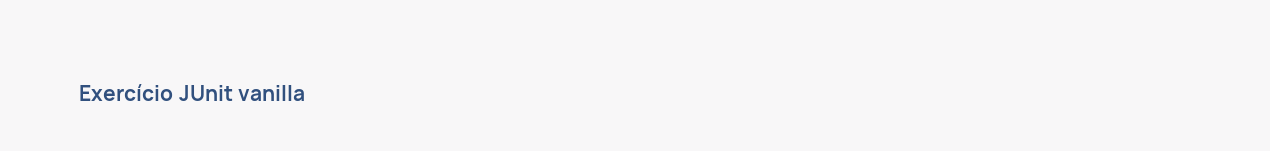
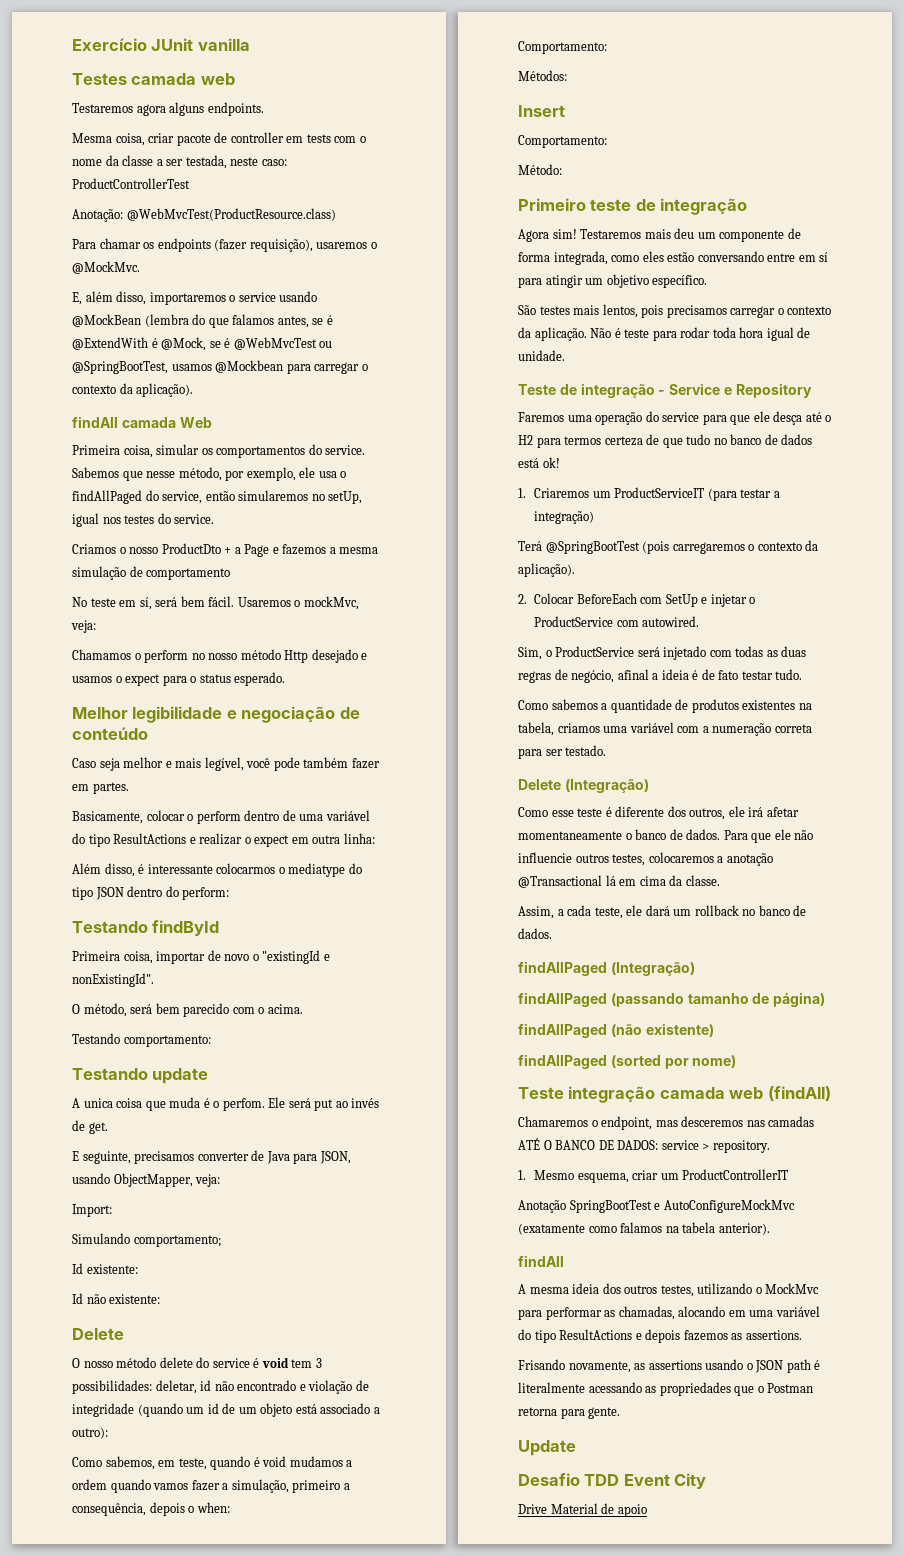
(306, 93) none -> [72,73,235,85] [72,102,264,116] [72,132,366,146] [72,155,287,169] [72,178,190,189] [72,208,336,222] [72,238,377,252] [72,261,140,274] [72,291,318,305] [72,314,333,328] [72,337,333,351] [72,360,368,374] [72,383,194,397] [72,416,212,428] [72,444,366,458] [72,467,347,481] [72,490,363,504] [72,513,215,527] [72,543,379,557] [72,566,231,580] [72,596,359,610] [71,620,96,633] [72,649,368,663] [72,672,286,686] [72,706,360,723] [72,727,148,740] [72,757,380,771] [72,782,129,794] [72,810,370,824] [72,833,375,847] [72,863,362,877] [72,886,230,900] [72,920,220,936] [72,950,330,964] [72,973,154,987] [72,1003,303,1017] [72,1033,211,1047] [72,1068,209,1084] [72,1097,380,1111] [72,1120,108,1134] [72,1150,351,1164] [72,1173,221,1187] [72,1204,112,1217] [72,1233,221,1247] [72,1263,138,1274] [72,1293,161,1304] [72,1328,124,1340] [72,1357,322,1368] [72,1380,369,1394] [72,1403,380,1417] [72,1427,108,1439] [72,1456,353,1470] [72,1479,350,1493] [72,1502,230,1516] [518,41,607,54] [518,70,567,81] [518,105,565,117] [518,135,607,148] [518,164,562,175] [518,198,748,215] [518,228,801,242] [518,251,829,265] [518,274,708,288] [518,304,832,318] [518,327,811,341] [518,350,565,361] [518,383,812,398] [518,411,832,425] [518,434,813,448] [518,457,560,468] [518,487,780,501] [534,511,595,524] [518,540,819,554] [518,563,575,577] [518,593,756,607] [534,616,700,627] [518,646,807,660] [518,669,803,683] [518,699,812,713] [518,722,812,736] [518,745,607,759] [518,779,649,793] [518,806,799,820] [518,829,814,843] [518,852,773,866] [518,875,720,888] [518,905,807,919] [518,928,552,939] [518,961,695,976] [518,992,826,1007] [518,1023,714,1038] [518,1054,737,1069] [518,1086,831,1103] [518,1116,815,1130] [518,1138,770,1153] [518,1169,789,1183] [518,1199,795,1213] [518,1222,770,1235] [518,1255,564,1267] [518,1283,820,1297] [518,1306,820,1320] [518,1329,802,1343] [518,1359,821,1373] [518,1382,814,1396] [518,1407,621,1419] [518,1440,576,1456] [518,1473,707,1489] [518,1503,647,1517] // Testes camada web // Testaremos agora alguns endpoints. // Mesma coisa, criar pacote de controller em tests com o nome da classe a ser testada, neste caso: ProductControllerTest // Anotação: @WebMvcTest(ProductResource.class) // Para chamar os endpoints (fazer requisição), usaremos o @MockMvc. // E, além disso, importaremos o service usando @MockBean (lembra do que falamos antes, se é @ExtendWith é @Mock, se é @WebMvcTest ou @SpringBootTest, usamos @Mockbean para carregar o contexto da aplicação). // findAll camada Web // Primeira coisa, simular os comportamentos do service. Sabemos que nesse método, por exemplo, ele usa o findAllPaged do service, então simularemos no setUp, igual nos testes do service. // Criamos o nosso ProductDto + a Page e fazemos a mesma simulação de comportamento // No teste em sí, será bem fácil. Usaremos o mockMvc, veja: // Chamamos o perform no nosso método Http desejado e usamos o expect para o status esperado. // Melhor legibilidade e negociação de conteúdo // Caso seja melhor e mais legível, você pode também fazer em partes. // Basicamente, colocar o perform dentro de uma variável do tipo ResultActions e realizar o expect em outra linha: // Além disso, é interessante colocarmos o mediatype do tipo JSON dentro do perform: // Testando findById // Primeira coisa, importar de novo o "existingId e nonExistingId". // O método, será bem parecido com o acima. // Testando comportamento: // Testando update // A unica coisa que muda é o perfom. Ele será put ao invés de get. // E seguinte, precisamos converter de Java para JSON, usando ObjectMapper, veja: // Import: // Simulando comportamento; // Id existente: // Id não existente: // Delete // O nosso método delete do service é void tem 3 possibilidades: deletar, id não encontrado e violação de integridade (quando um id de um objeto está associado a outro): // Como sabemos, em teste, quando é void mudamos a ordem quando vamos fazer a simulação, primeiro a consequência, depois o when: // Comportamento: // Métodos: // Insert // Comportamento: // Método: // Primeiro teste de integração // Agora sim! Testaremos mais deu um componente de forma integrada, como eles estão conversando entre em sí para atingir um objetivo específico. // São testes mais lentos, pois precisamos carregar o contexto da aplicação. Não é teste para rodar toda hora igual de unidade. // Teste de integração - Service e Repository // Faremos uma operação do service para que ele desça até o H2 para termos certeza de que tudo no banco de dados está ok! // 1. Criaremos um ProductServiceIT (para testar a integração) // Terá @SpringBootTest (pois carregaremos o contexto da aplicação). // 2. Colocar BeforeEach com SetUp e injetar o ProductService com autowired. // Sim, o ProductService será injetado com todas as duas regras de negócio, afinal a ideia é de fato testar tudo. // Como sabemos a quantidade de produtos existentes na tabela, criamos uma variável com a numeração correta para ser testado. // Delete (Integração) // Como esse teste é diferente dos outros, ele irá afetar momentaneamente o banco de dados. Para que ele não influencie outros testes, colocaremos a anotação @Transactional lá em cima da classe. // Assim, a cada teste, ele dará um rollback no banco de dados. // findAllPaged (Integração) // findAllPaged (passando tamanho de página) // findAllPaged (não existente) // findAllPaged (sorted por nome) // Teste integração camada web (findAll) // Chamaremos o endpoint, mas desceremos nas camadas ATÉ O BANCO DE DADOS: service > repository. // 1. Mesmo esquema, criar um ProductControllerIT // Anotação SpringBootTest e AutoConfigureMockMvc (exatamente como falamos na tabela anterior). // findAll // A mesma ideia dos outros testes, utilizando o MockMvc para performar as chamadas, alocando em uma variável do tipo ResultActions e depois fazemos as assertions. // Frisando novamente, as assertions usando o JSON path é literalmente acessando as propriedades que o Postman retorna para gente. // Update // Desafio TDD Event City // Drive Material de apoio

